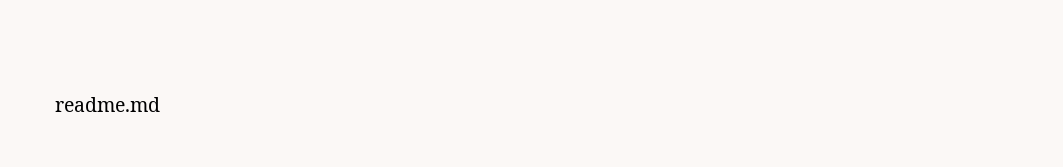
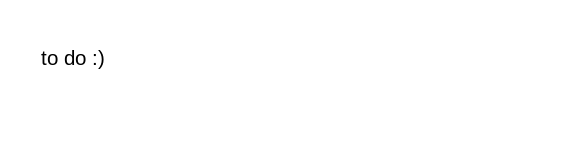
[55,97,160,112] readme.md -> [41,50,105,69] to do :)

